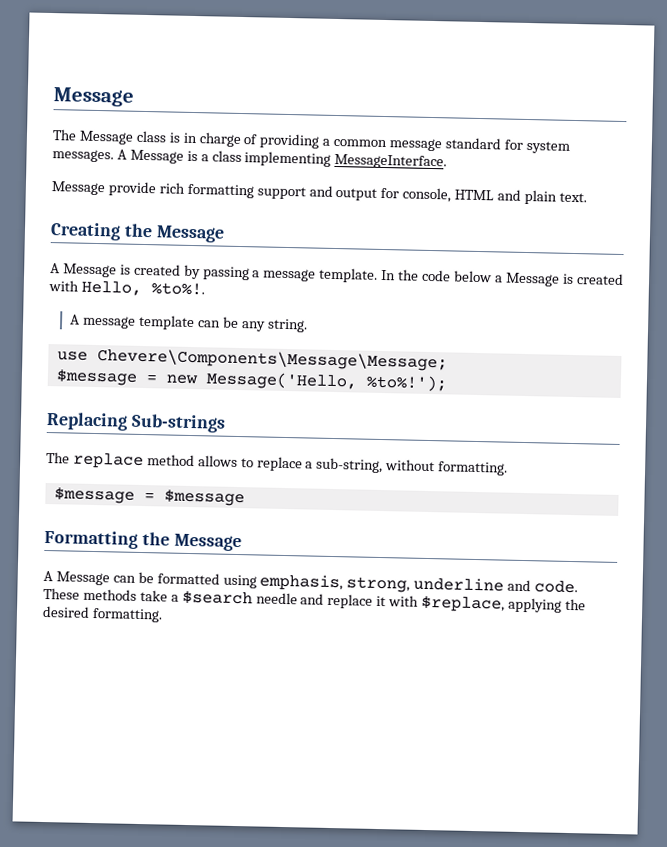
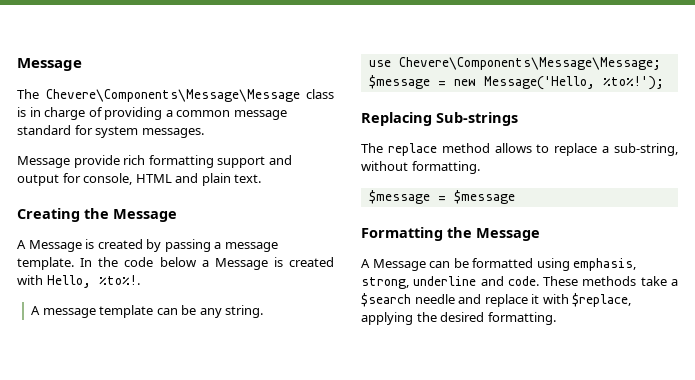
[78,130,134,145] Message -> [45,89,300,102] Chevere\Components\Message\Message
[116,149,448,170] A Message is a class implementing MessageInterface. -> (204, 133) none

